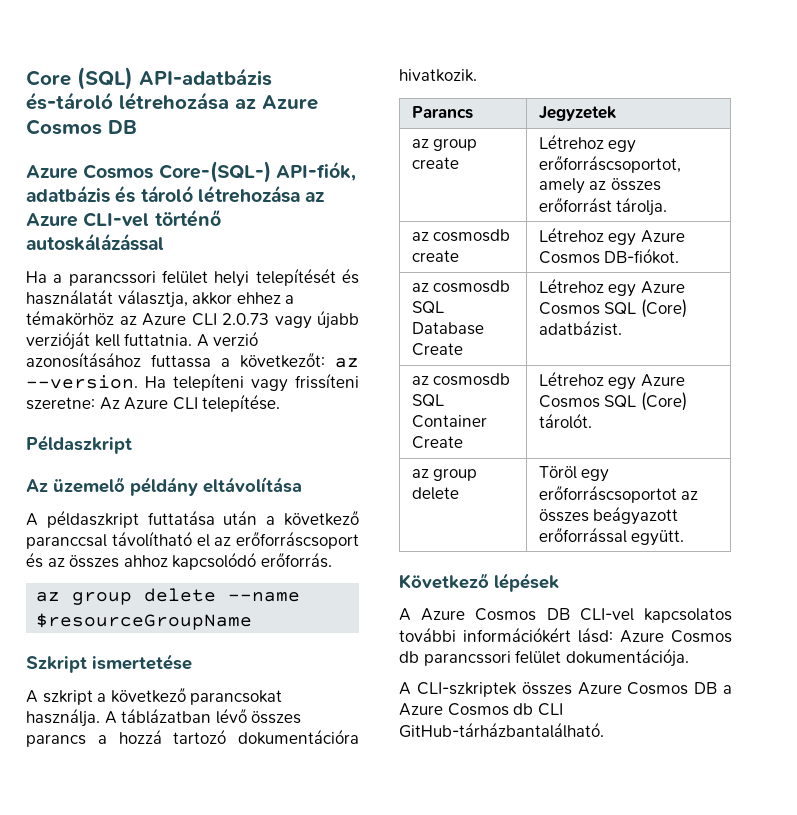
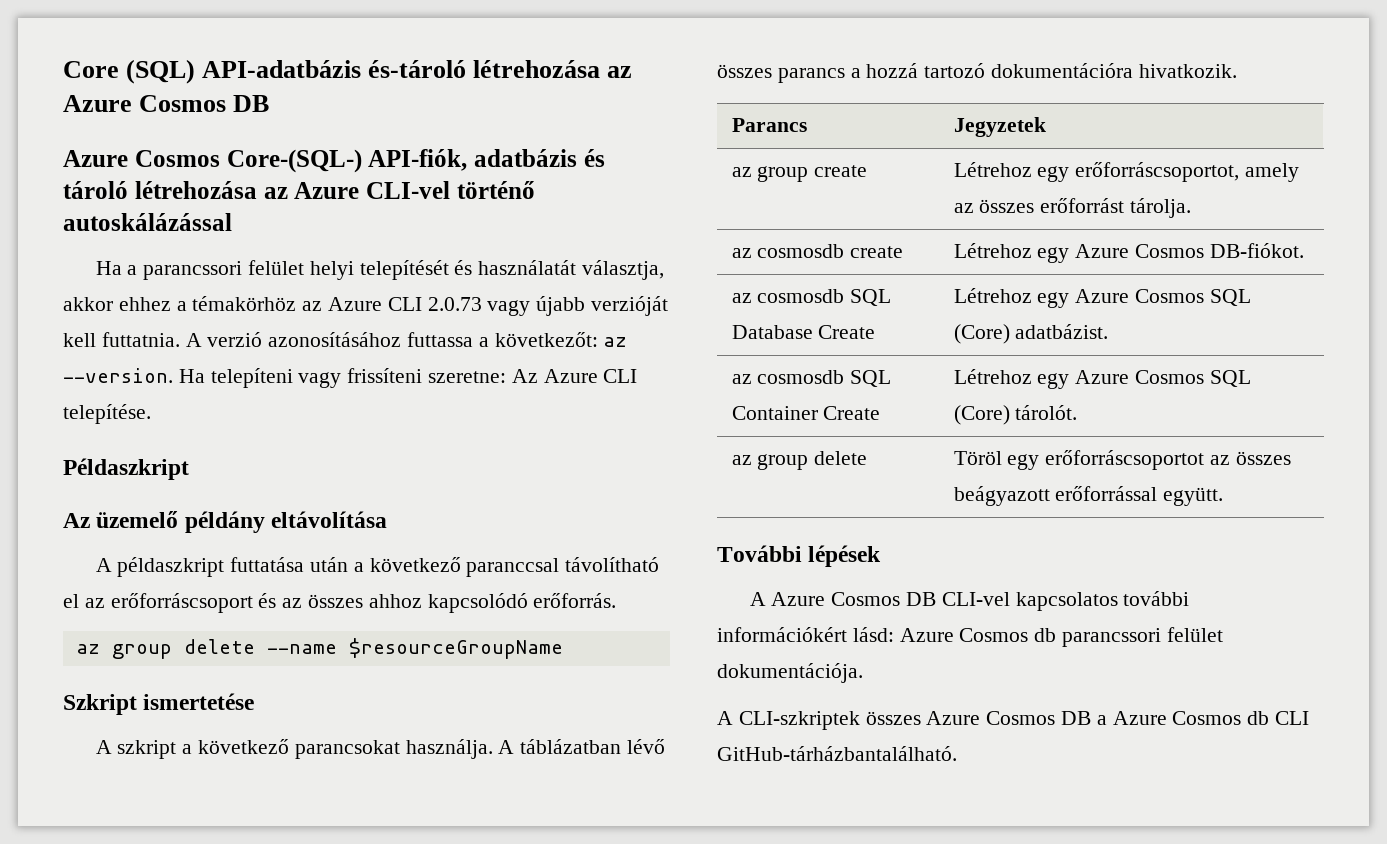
[399,573,489,589] Következő -> [717,545,802,562] További

